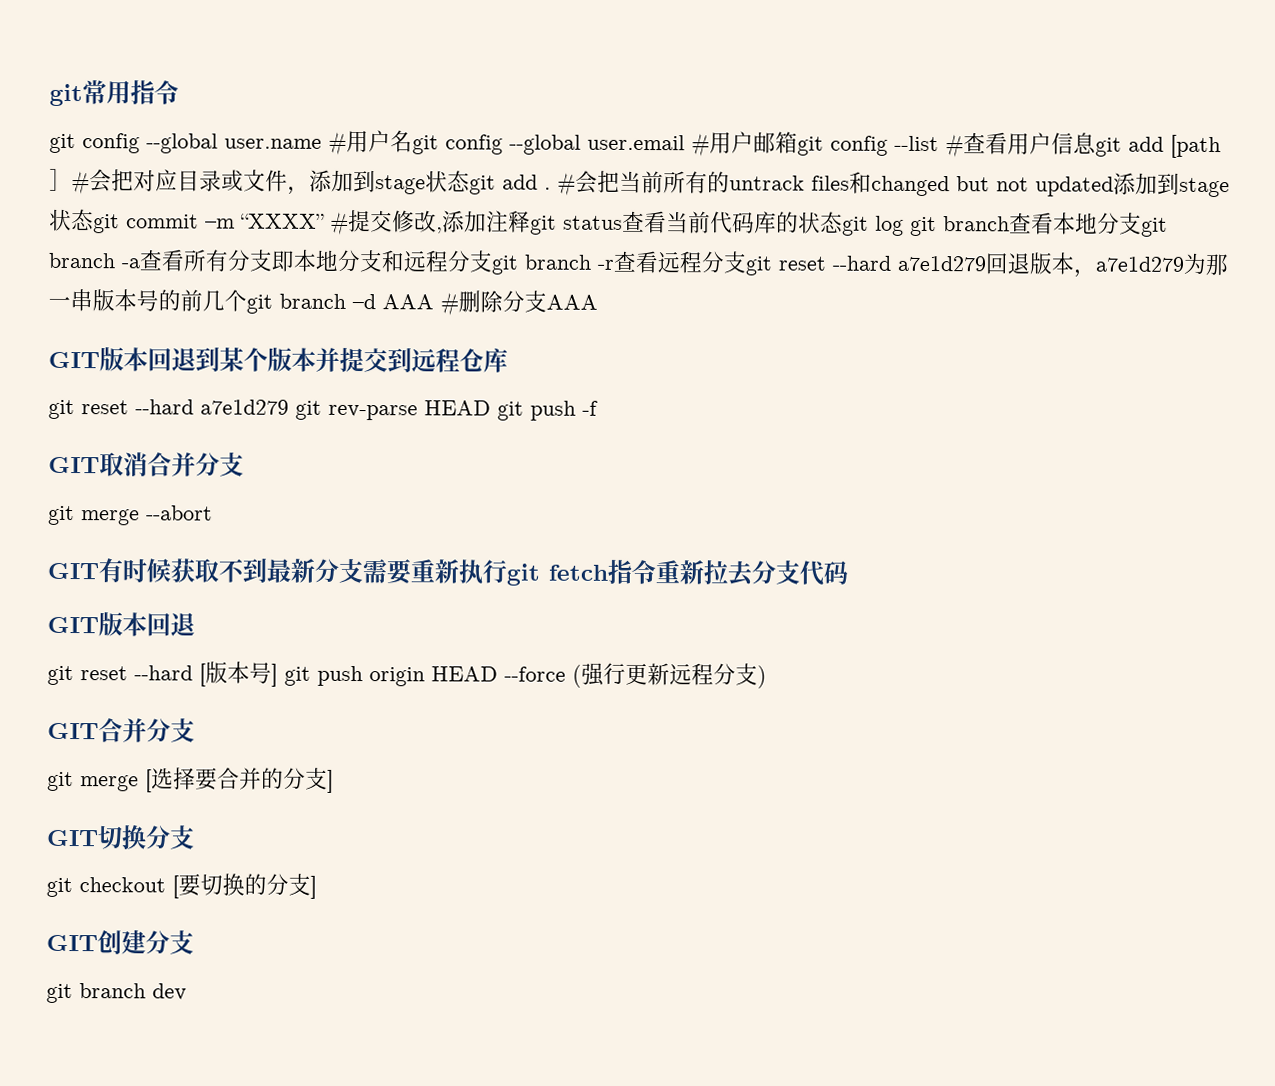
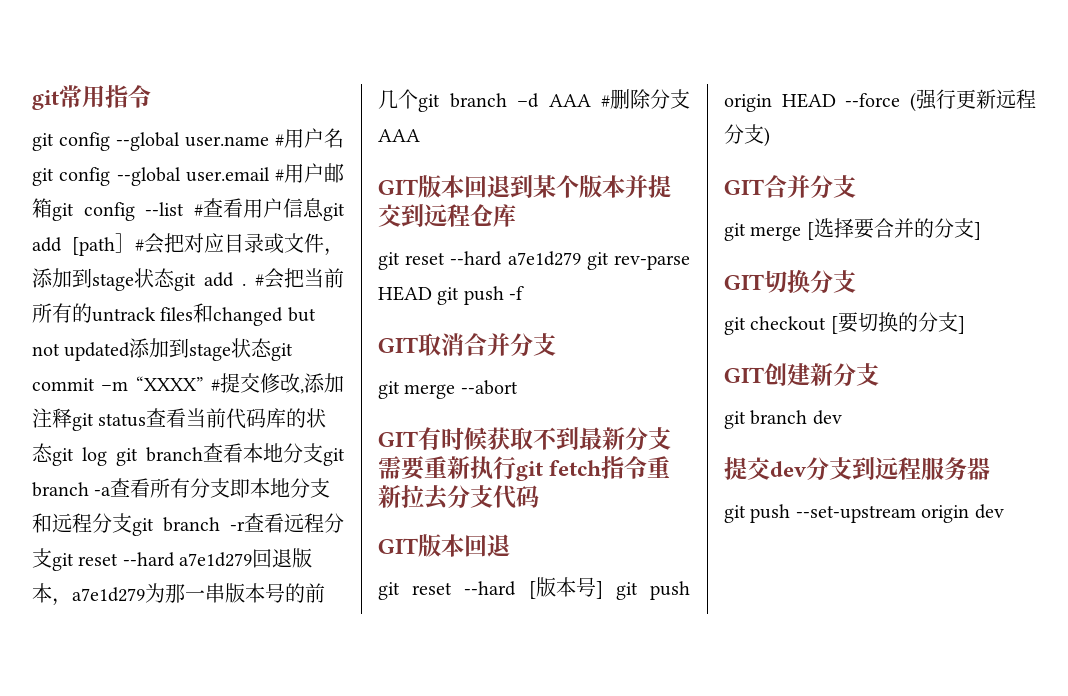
(146, 942) none -> [810,363,833,386] 新
(187, 992) none -> [724,457,990,481] [724,504,1004,523] // 提交dev分支到远程服务器 // git push --set-upstream origin dev

